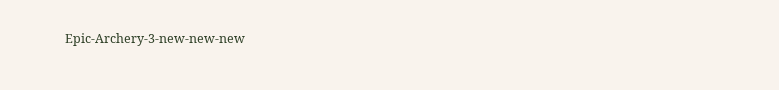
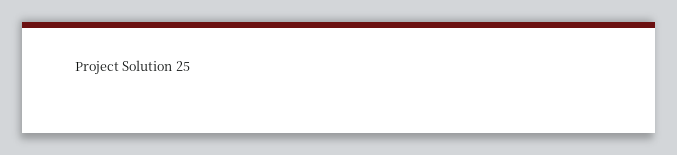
[65,33,245,46] Epic-Archery-3-new-new-new -> [75,60,190,75] Project Solution 25

